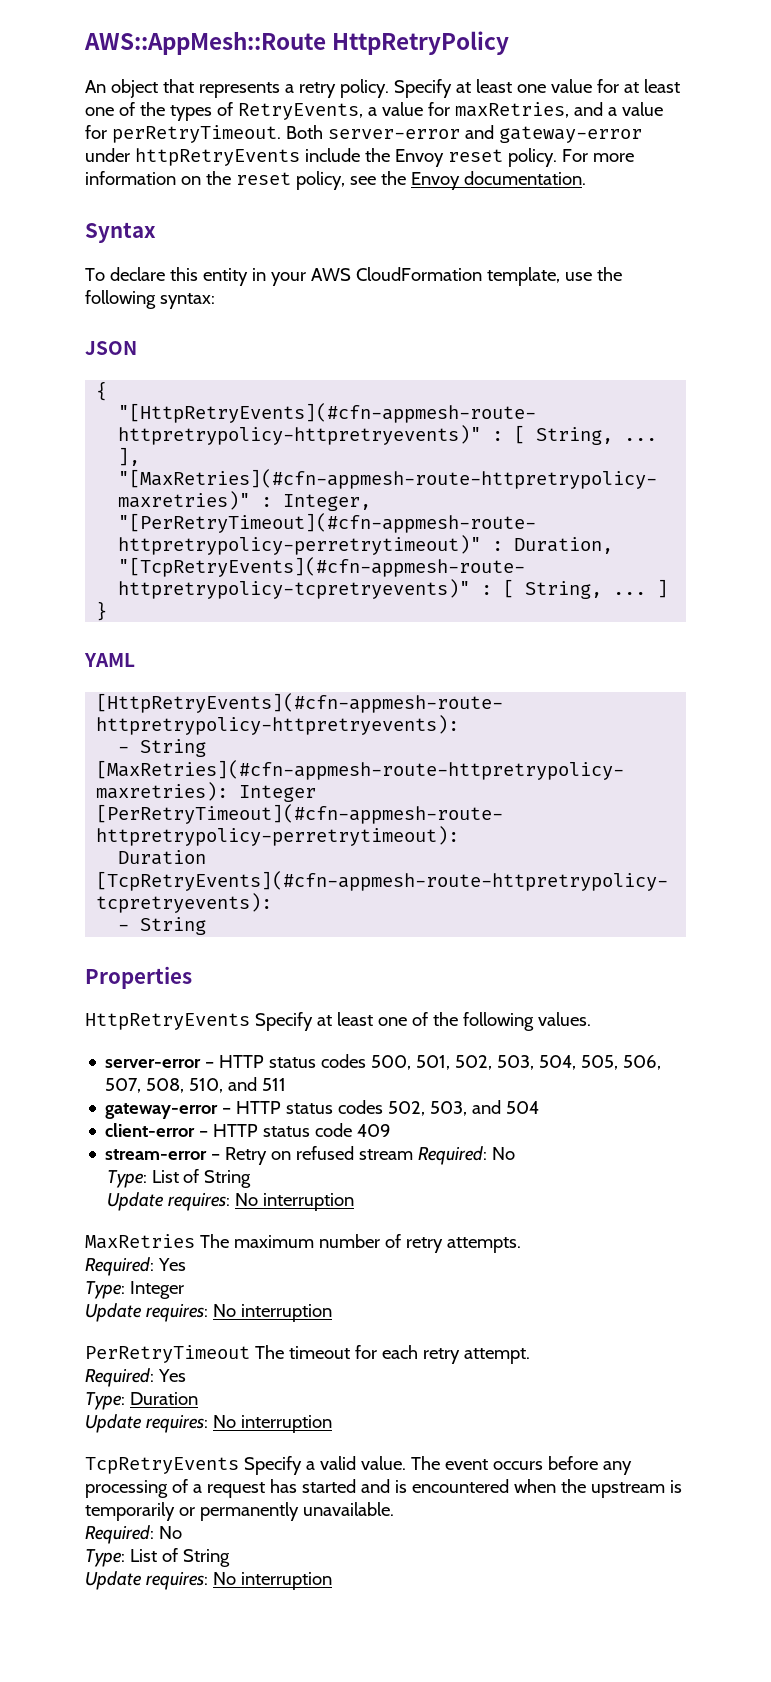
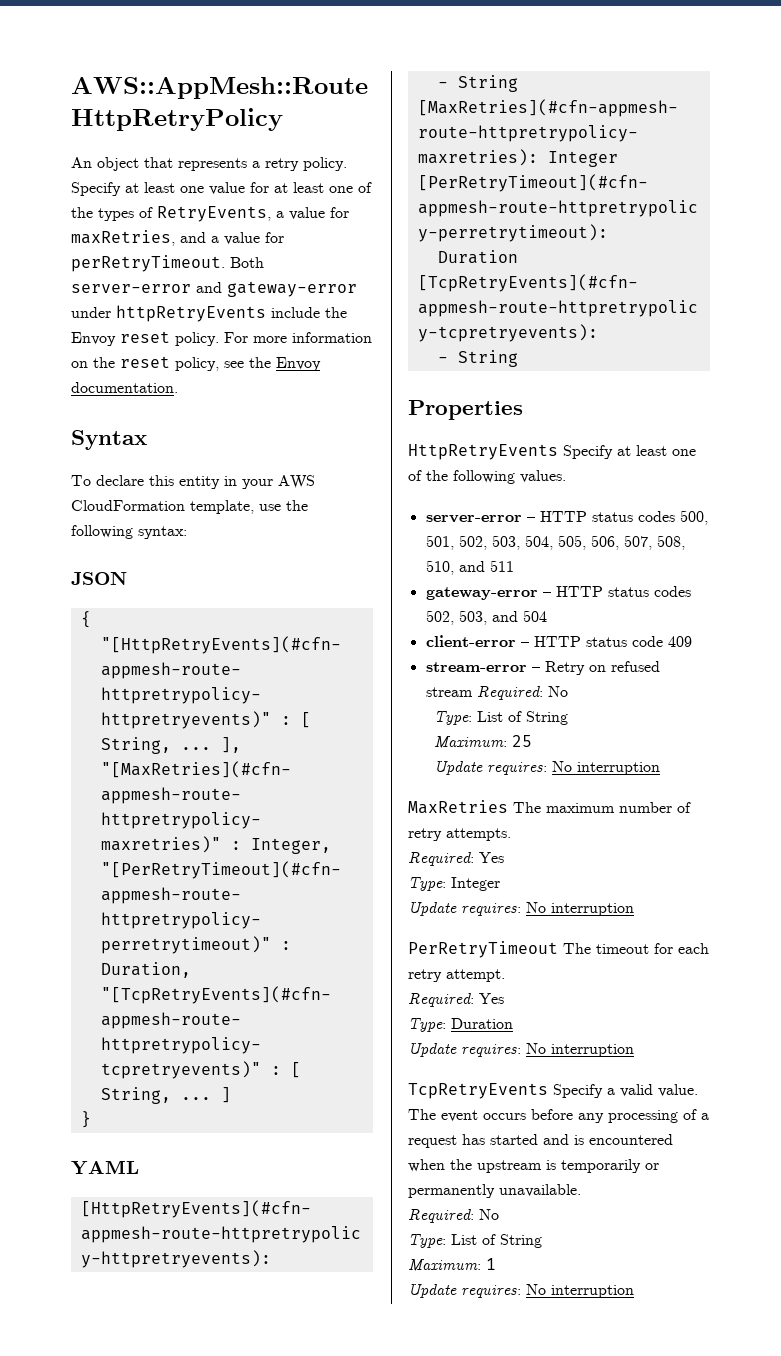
(252, 1179) none -> [433,735,532,748] // Maximum: 25
(230, 1558) none -> [408,1258,496,1271] // Maximum: 1

